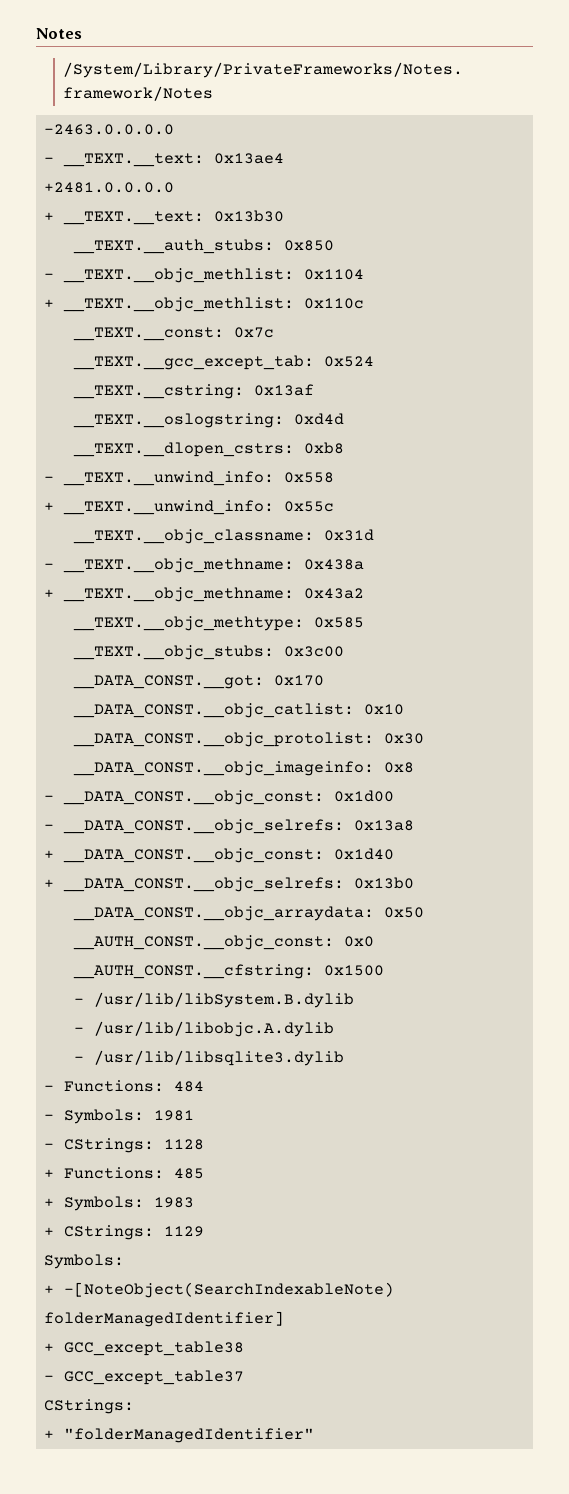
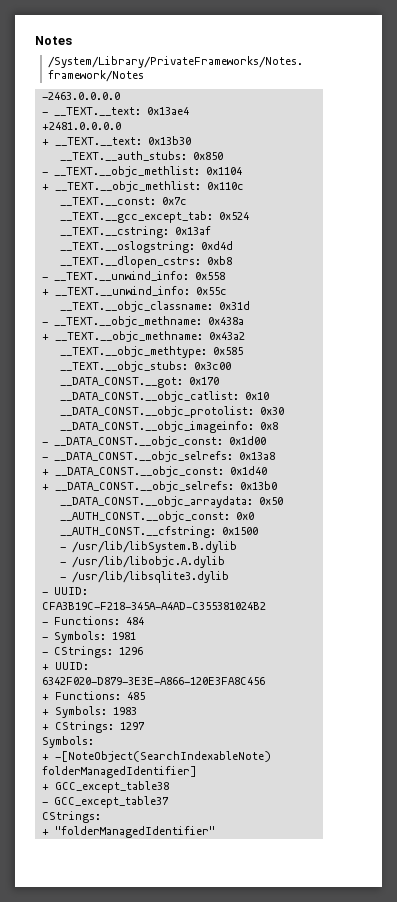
(345, 1058) none -> [41,587,88,595] [41,602,266,610] // - UUID: CFA3B19C-F218-345A-A4AD-C355381024B2
[164,1139,205,1150] 1128 -> [118,647,143,655] [41,662,89,670] [41,677,265,685] 1296 // + UUID: 6342F020-D879-3E3E-A866-120E3FA8C456
[164,1226,205,1237] 1129 -> [119,722,145,730] 1297

